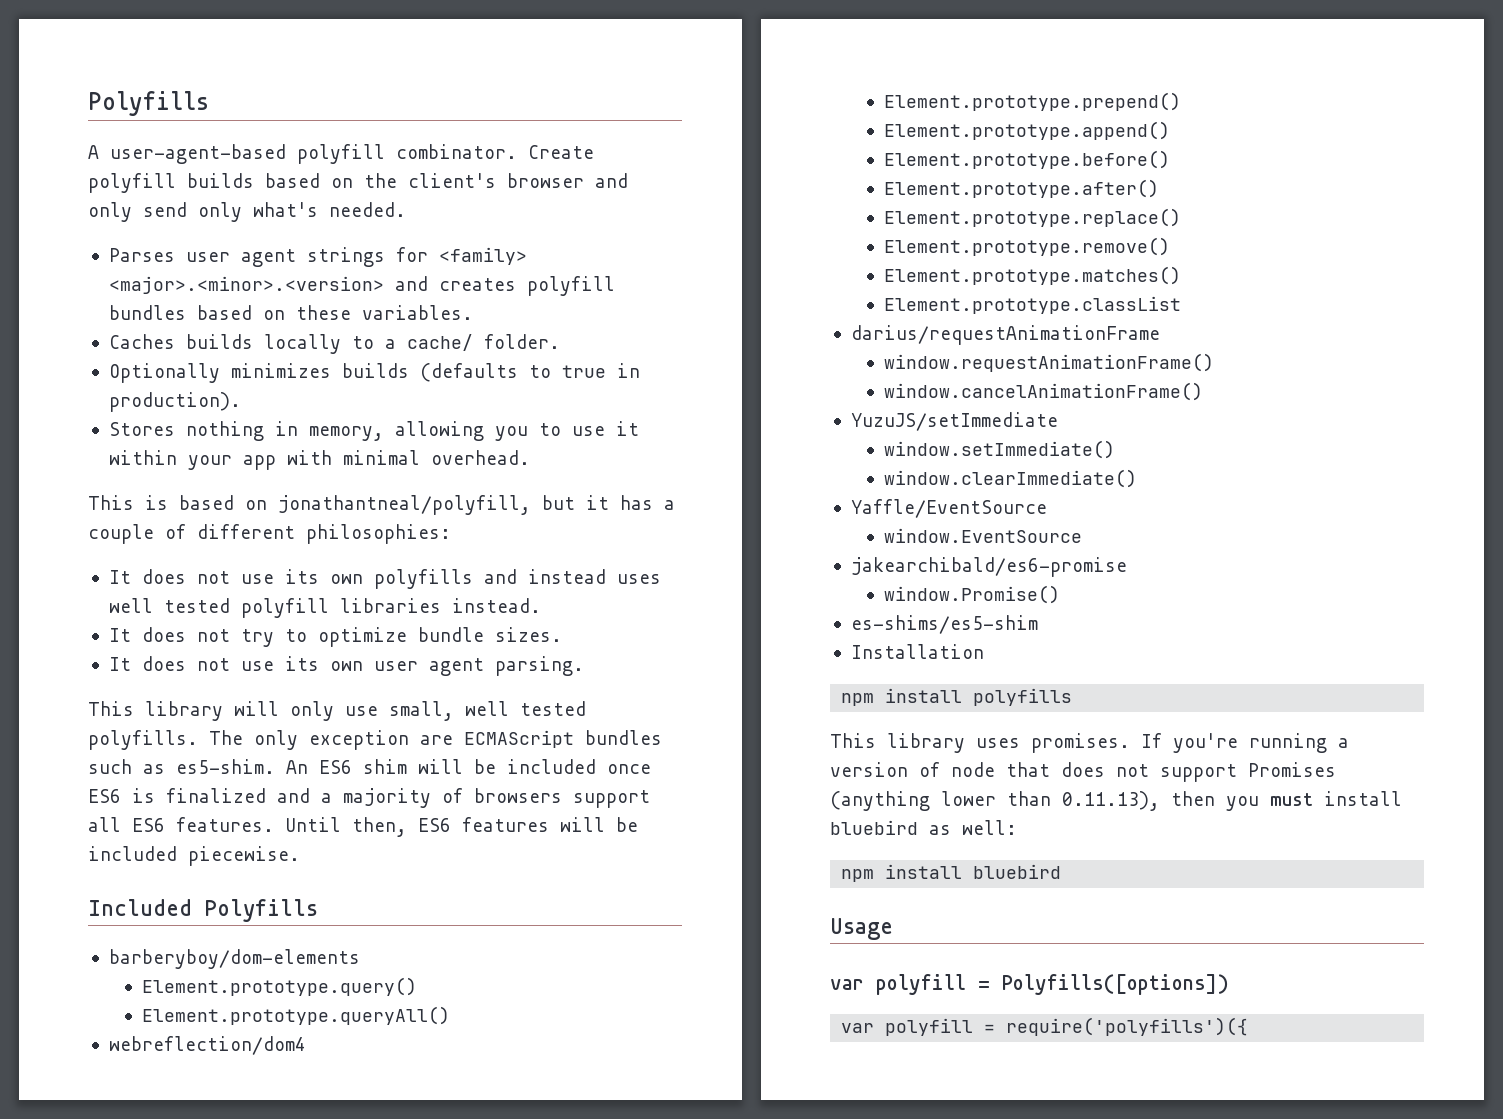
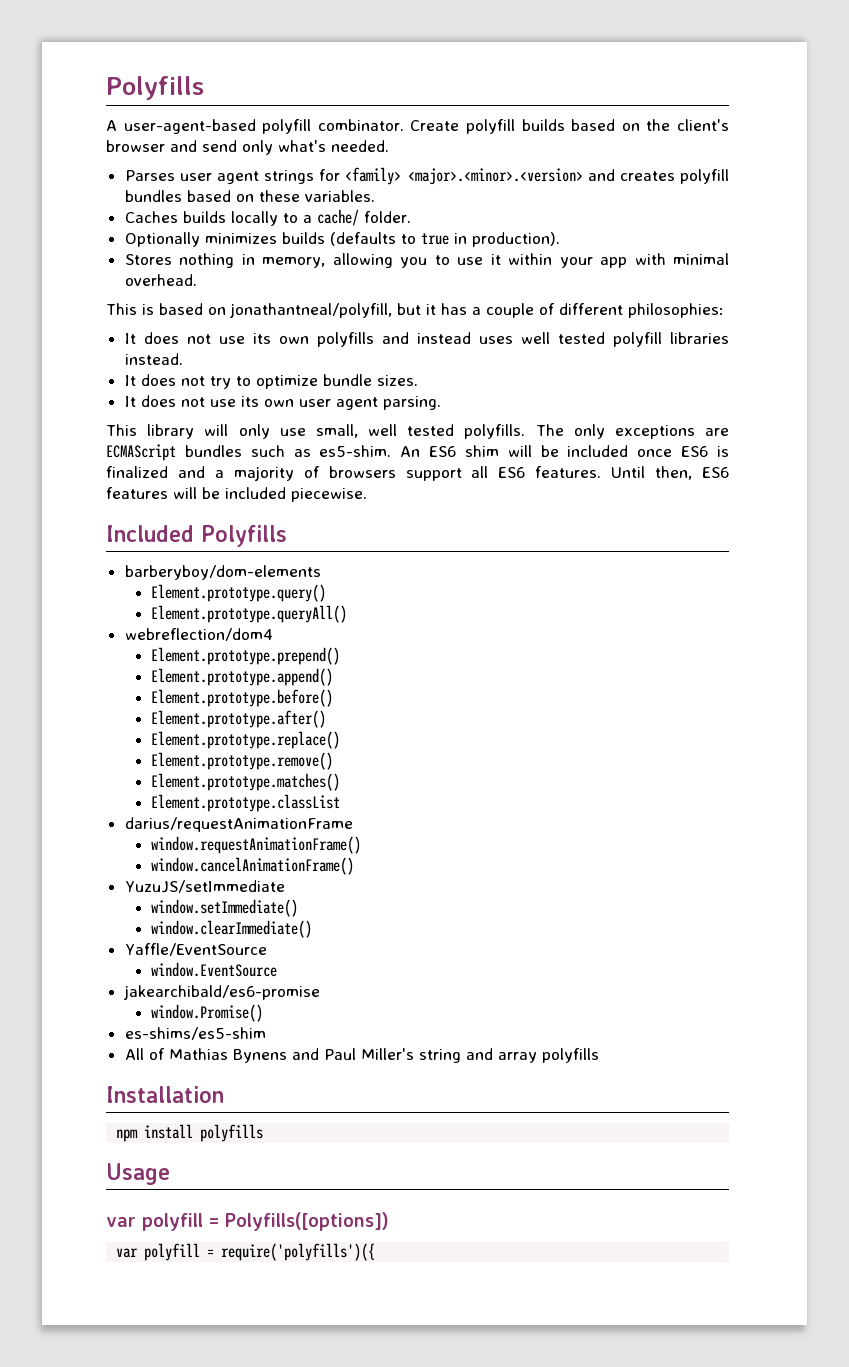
[88,202,132,222] only -> (197, 146) none
[309,730,409,750] exception -> [614,425,695,439] exceptions
[850,644,984,659] [841,688,1073,706] [830,733,1349,753] [830,762,1336,782] [830,791,1402,811] [830,820,1017,835] [841,864,1062,882] Installation // npm install polyfills // This library uses promises. If you're running a version of node that does not support Promises (anything lower than 0.11.13), then you must install bluebird as well: // npm install bluebird -> [124,1048,599,1063] [106,1086,224,1103] [116,1124,264,1142] All of Mathias Bynens and Paul Miller's string and array polyfills // Installation // npm install polyfills

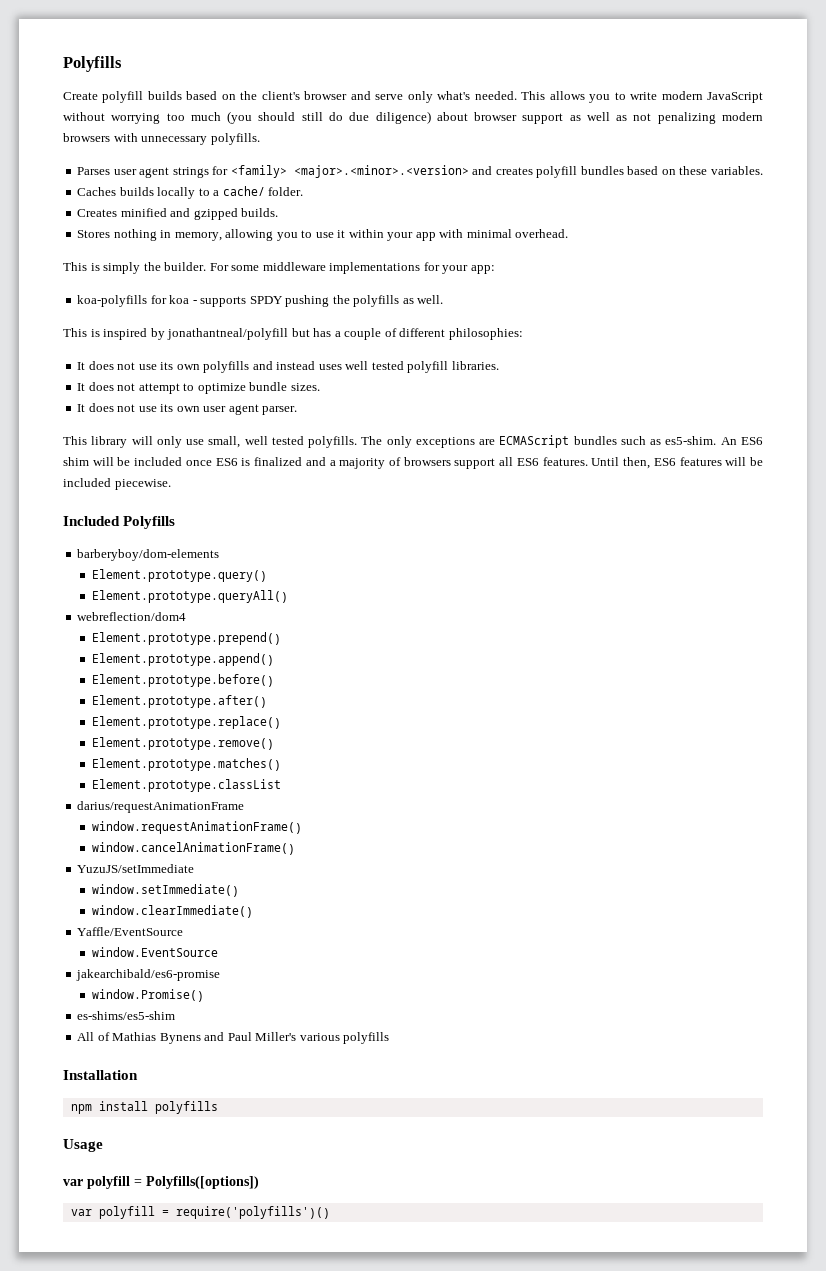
[106,76,204,100] [106,119,404,134] Polyfills // A user-agent-based polyfill combinator. -> [63,56,122,72] Polyfills //
[202,140,237,152] send -> [375,94,404,100] serve
(389, 146) none -> [521,91,764,103] [63,111,764,124] [63,133,260,145] This allows you to write modern JavaScript without worrying too much (you should still do due diligence) about browser support as well as not penalizing modern browsers with unnecessary polyfills.
[124,232,560,247] Optionally minimizes builds (defaults to true in production). -> [77,208,279,220] Creates minified and gzipped builds.
[159,303,436,318] based on jonathantneal/polyfill, but it -> [103,262,495,274] [77,295,444,307] [63,328,310,340] simply the builder. For some middleware implementations for your app: // koa-polyfills for koa - supports SPDY pushing the polyfills as well. // This is inspired by jonathantneal/polyfill but
[670,332,729,344] [124,353,183,365] [124,374,231,389] libraries instead. // It does not try -> [451,361,499,370] [77,382,180,394] libraries. // It does not attempt
[382,396,441,410] parsing. -> [262,406,298,415] parser.
[418,1048,537,1063] string and array -> [299,1033,340,1041] various
[221,1243,376,1261] require('polyfills')({ -> [175,1206,330,1219] require('polyfills')()

